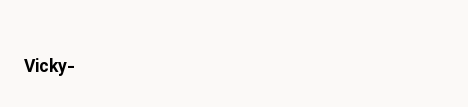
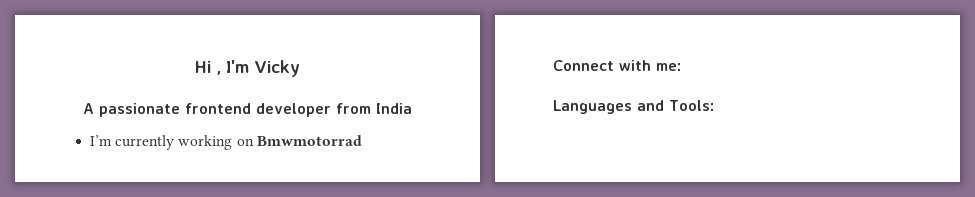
[24,58,75,76] Vicky- -> [195,60,300,77] [83,103,412,117] [90,135,362,150] [553,60,681,71] [553,100,714,114] Hi , I'm Vicky // A passionate frontend developer from India // I’m currently working on Bmwmotorrad // Connect with me: // Languages and Tools:

